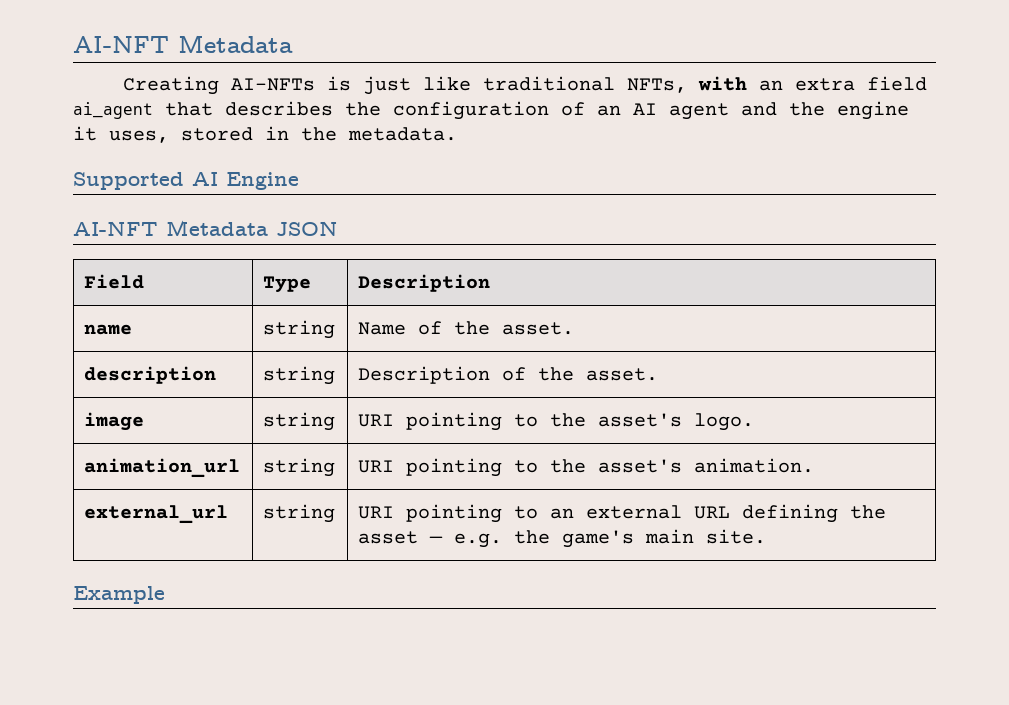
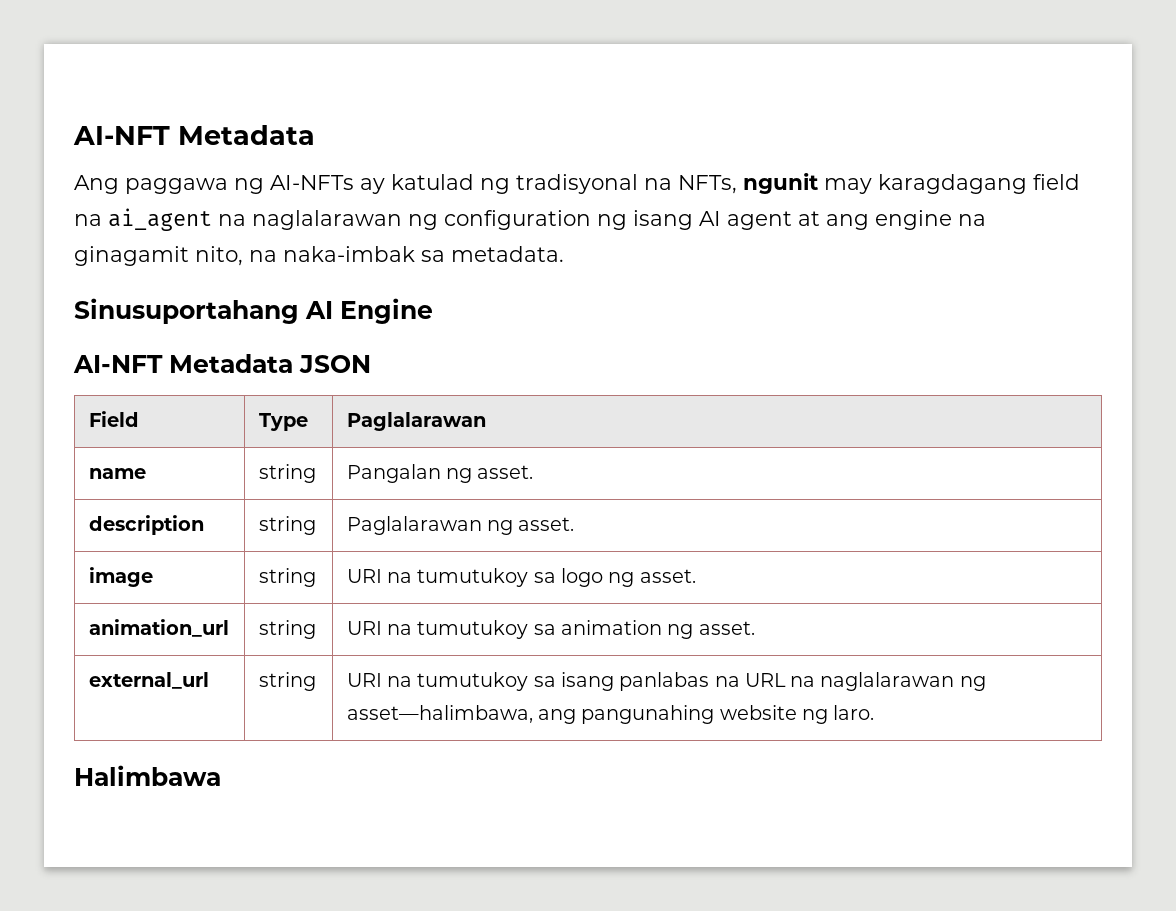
[123,76,928,95] [73,101,909,120] [73,126,337,143] Creating AI-NFTs is just like traditional NFTs, with an extra field ai_agent that describes the configuration of an AI agent and the engine it uses, stored in the -> [74,173,1080,194] [74,208,986,231] [74,246,445,266] Ang paggawa ng AI-NFTs ay katulad ng tradisyonal na NFTs, ngunit may karagdagang field na ai_agent na naglalarawan ng configuration ng isang AI agent at ang engine na ginagamit nito, na naka-imbak sa
[73,172,184,190] Supported -> [74,298,299,324] Sinusuportahang
[358,274,491,292] Description -> [346,412,486,431] Paglalarawan
[358,321,491,335] Name of the -> [346,464,473,483] Pangalan ng
[358,366,575,384] Description of the -> [346,516,514,535] Paglalarawan ng
[406,412,755,431] [84,458,241,478] [263,458,336,477] [358,458,815,477] [84,505,229,524] [263,504,336,523] [358,504,887,523] [358,529,767,548] [73,586,165,604] pointing to the asset's logo. // animation_url | string | URI pointing to the asset's animation. // external_url | string | URI pointing to an external URL defining the asset — e.g. the game's main site. // Example -> [387,568,696,587] [88,619,229,637] [258,620,316,639] [346,620,755,639] [88,672,209,689] [258,672,316,691] [346,672,986,691] [346,705,875,724] [74,765,221,786] na tumutukoy sa logo ng asset. // animation_url | string | URI na tumutukoy sa animation ng asset. // external_url | string | URI na tumutukoy sa isang panlabas na URL na naglalarawan ng asset—halimbawa, ang pangunahing website ng laro. // Halimbawa

